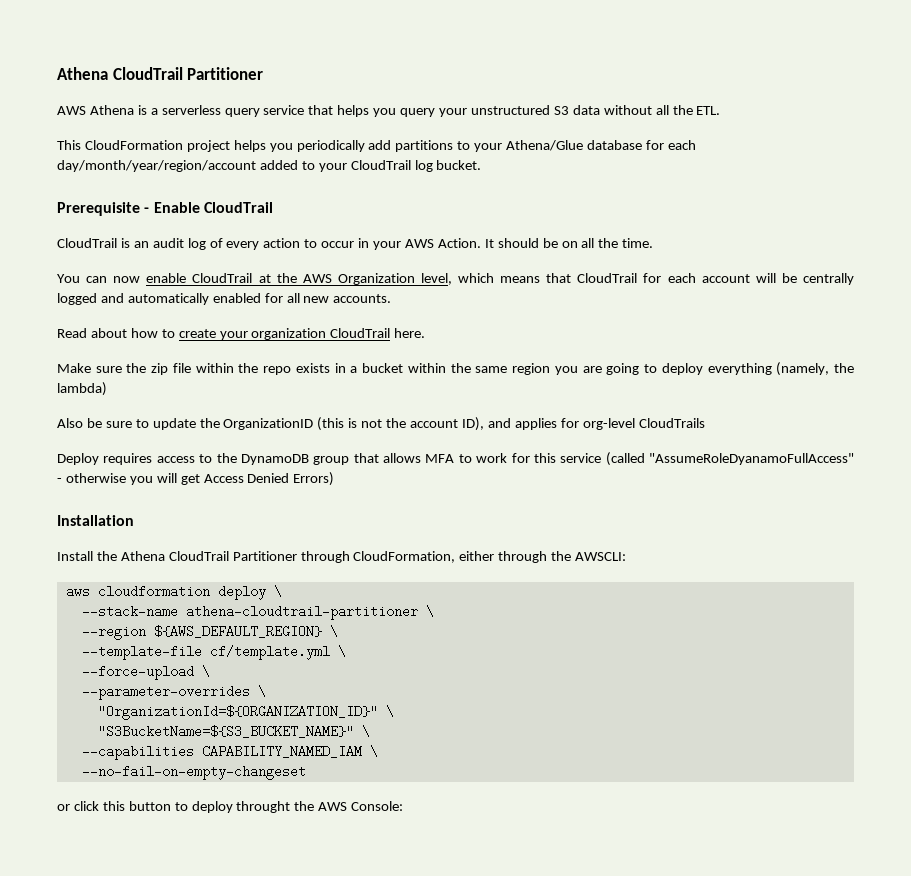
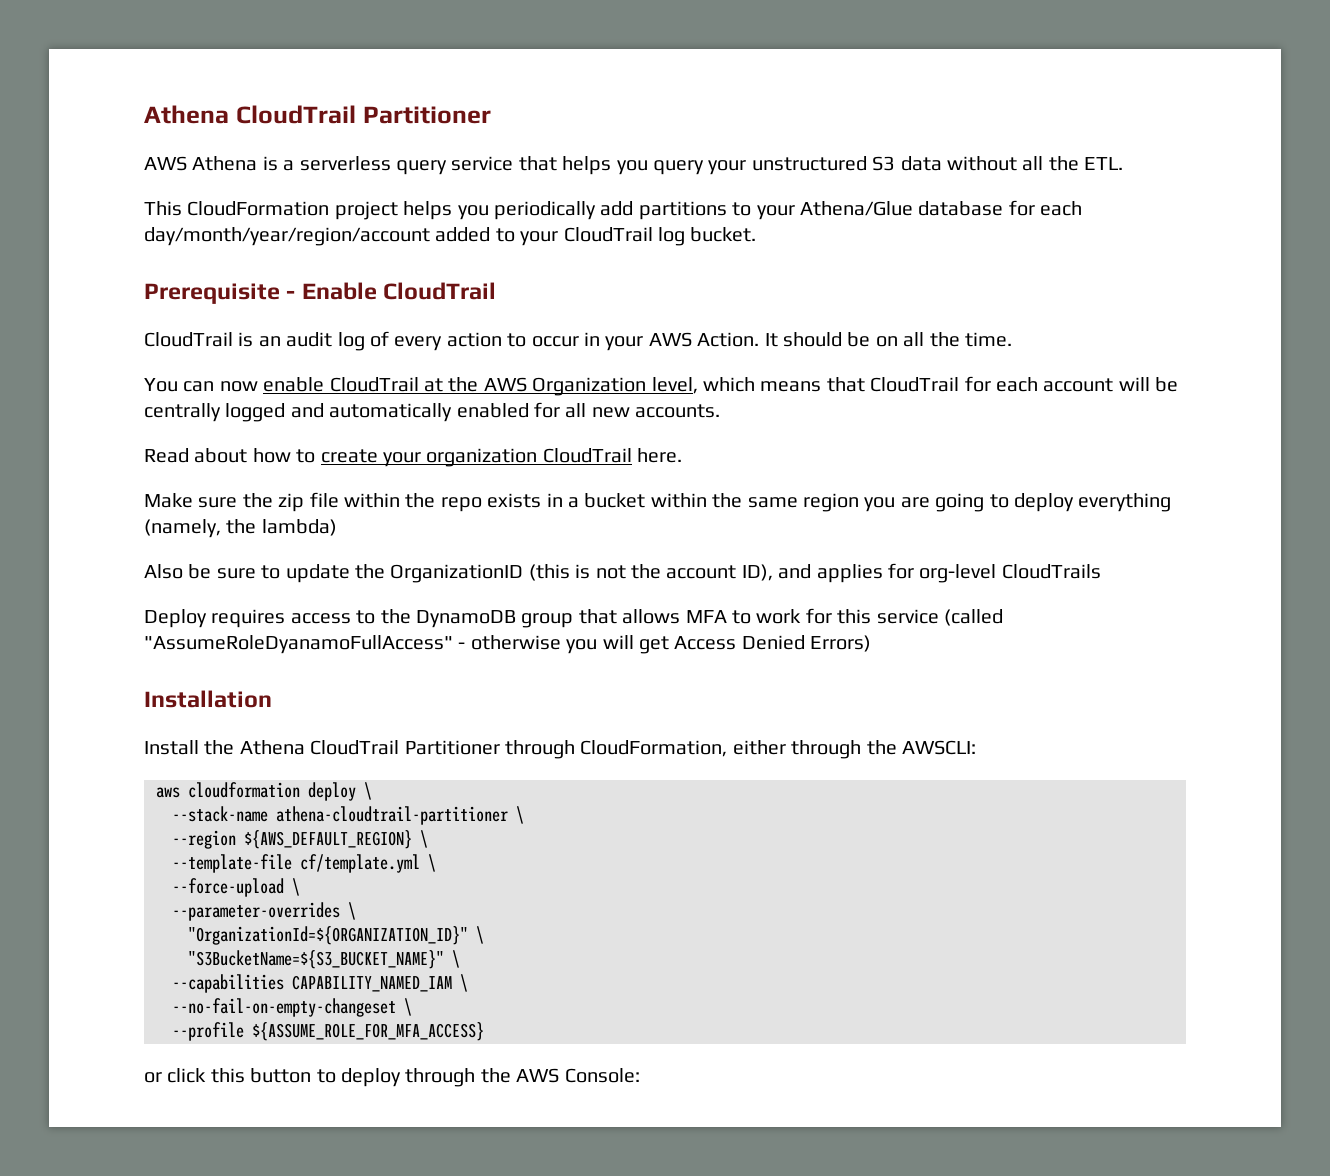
(306, 772) none -> [404,998,412,1016] [172,1022,484,1041] \ // --profile ${ASSUME_ROLE_FOR_MFA_ACCESS}
[236,801,291,813] throught -> [405,1068,476,1087] through

